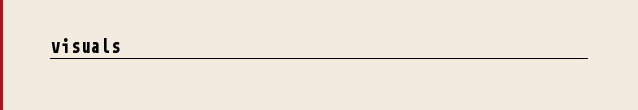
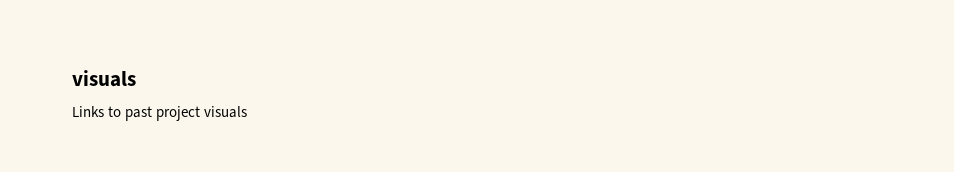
[50,38,120,53] visuals -> [72,70,136,87] [72,106,248,121] visuals // Links to past project visuals

